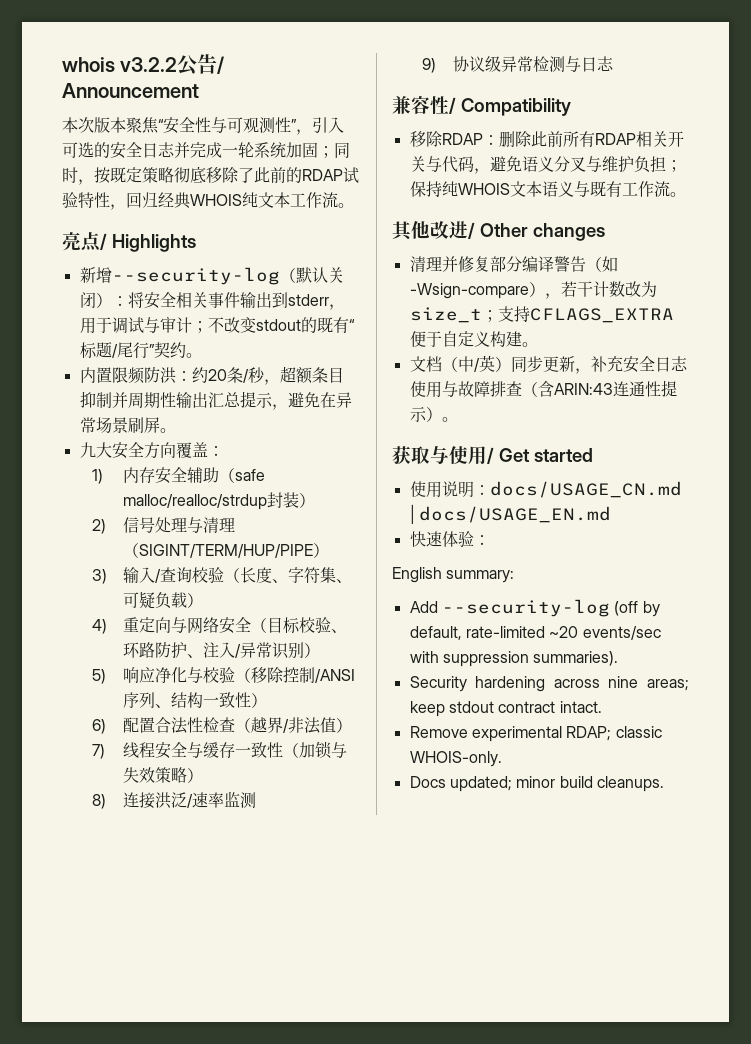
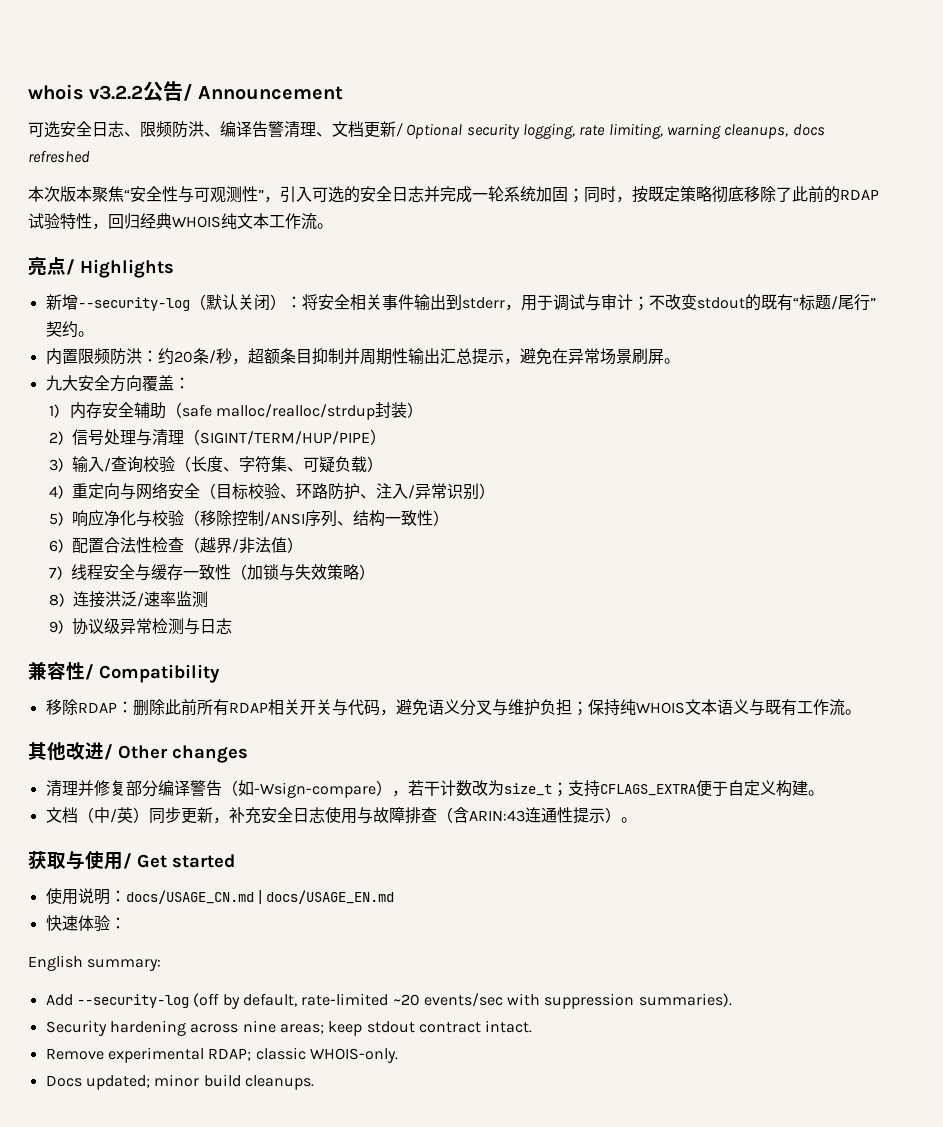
(199, 90) none -> [28,121,825,139] [28,150,90,163] // 可选安全日志、限频防洪、编译告警清理、文档更新/ Optional security logging, rate limiting, warning cleanups, docs refreshed

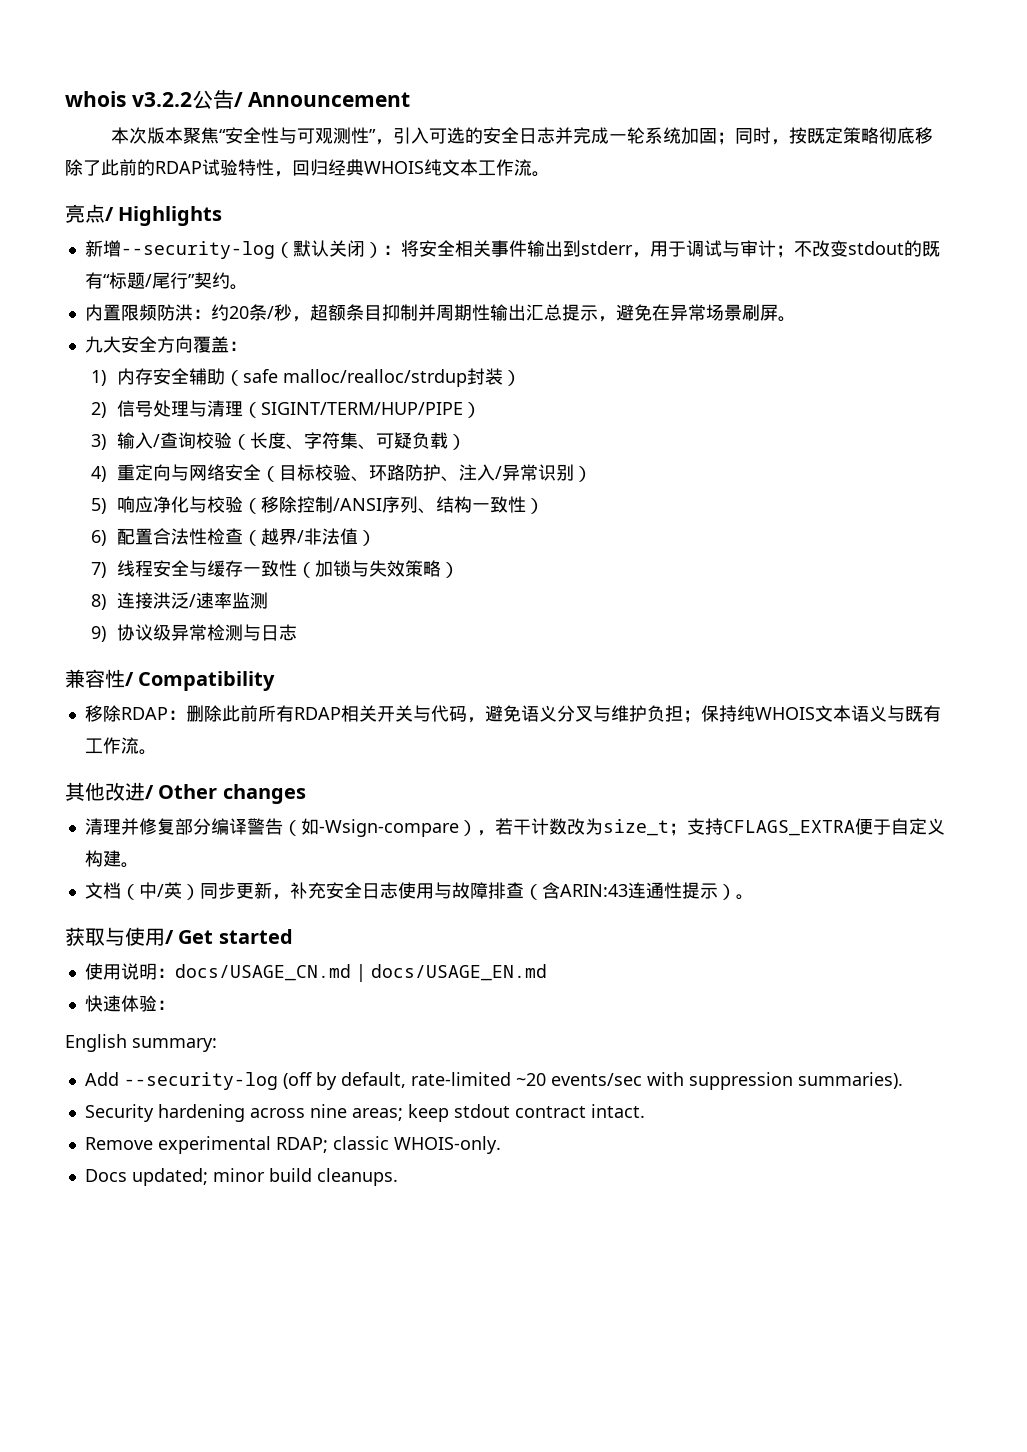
[28,121,825,139] [28,150,90,163] // 可选安全日志、限频防洪、编译告警清理、文档更新/ Optional security logging, rate limiting, warning cleanups, docs refreshed -> (411, 99) none

